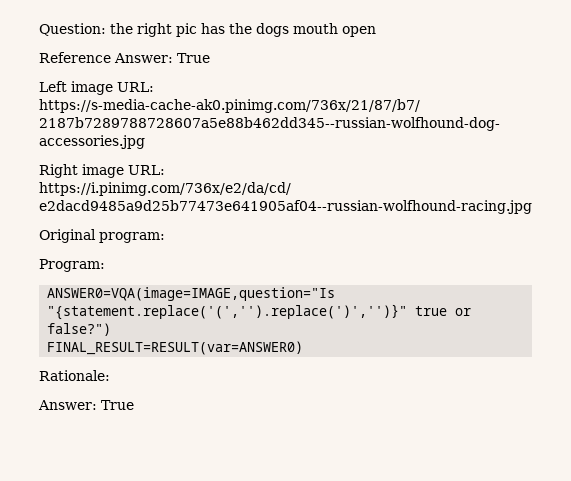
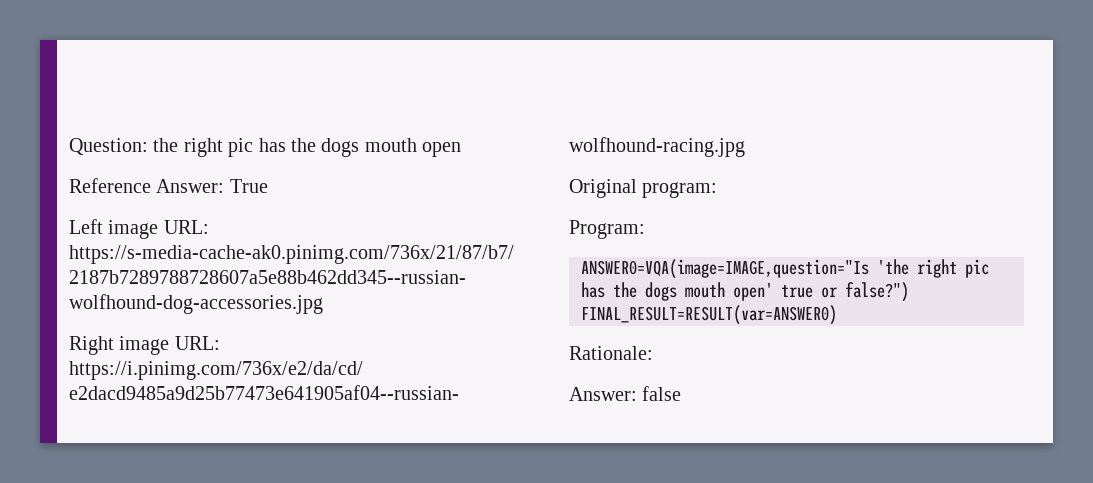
[47,304,408,320] "{statement.replace('(','').replace(')','')}" -> [877,259,989,278] [581,282,773,301] 'the right pic has the dogs mouth open'
[101,400,134,410] True -> [642,386,682,401] false

